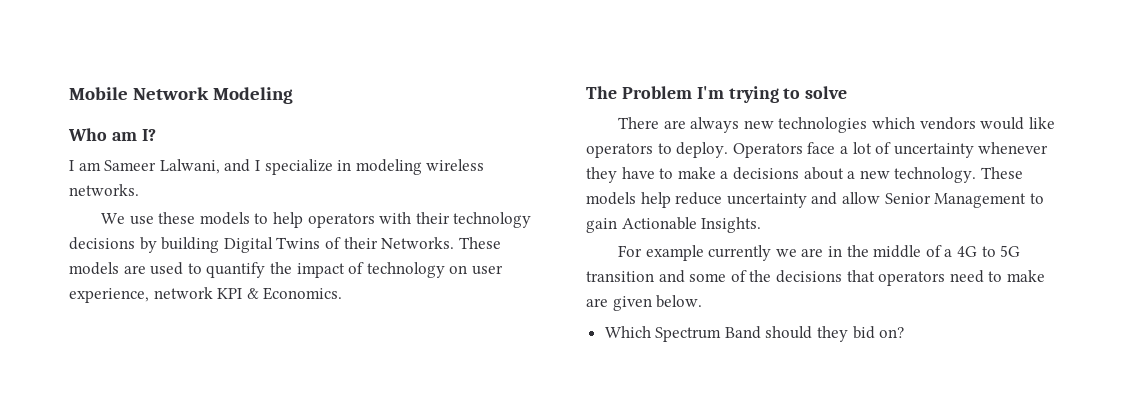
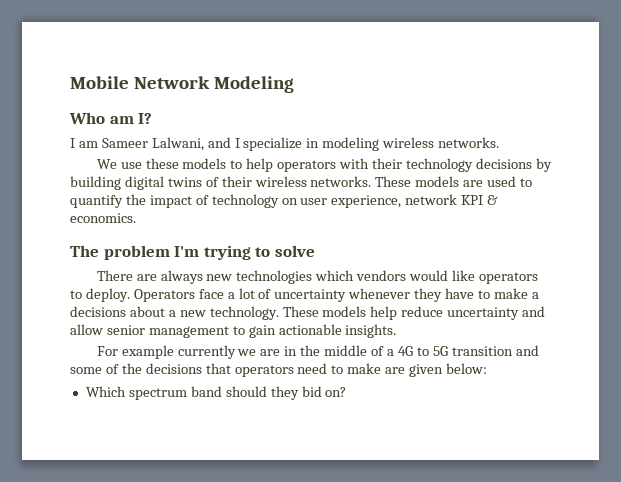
[223,237,455,253] Digital Twins of their Networks. -> [124,176,372,190] digital twins of their wireless networks.
[263,287,343,300] Economics. -> [70,213,136,223] economics.
[621,86,692,99] Problem -> [103,245,170,260] problem
[884,193,1044,208] [586,217,762,233] Senior Management to gain Actionable Insights. -> [106,324,397,338] senior management to gain actionable insights.
[656,295,703,308] below. -> [446,363,488,374] below:
[655,326,761,342] Spectrum Band -> [128,386,222,400] spectrum band

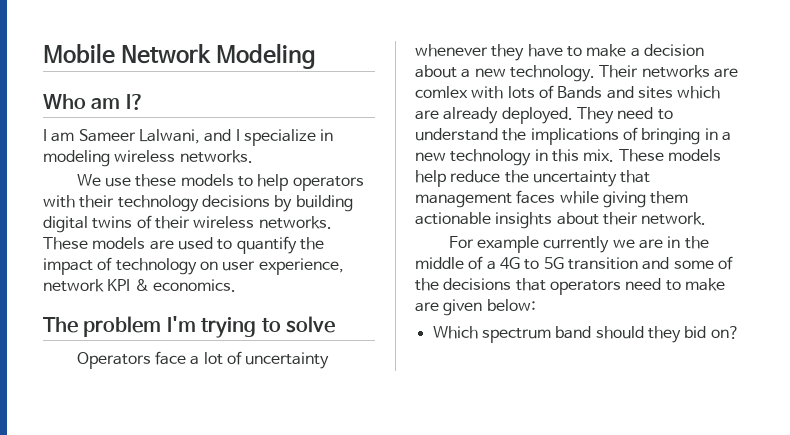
[96,270,538,284] [70,288,130,302] There are always new technologies which vendors would like operators to deploy. -> (335, 324) none
[70,306,126,317] decisions -> [643,44,704,56] decision
[282,306,546,320] [70,324,397,338] These models help reduce uncertainty and allow senior management to gain actionable insights. -> [599,65,738,78] [415,85,721,99] [415,107,673,124] [415,127,731,145] [415,149,721,166] [415,170,651,187] [415,190,689,208] [415,212,707,229] Their networks are comlex with lots of Bands and sites which are already deployed. They need to understand the implications of bringing in a new technology in this mix. These models help reduce the uncertainty that management faces while giving them actionable insights about their network.

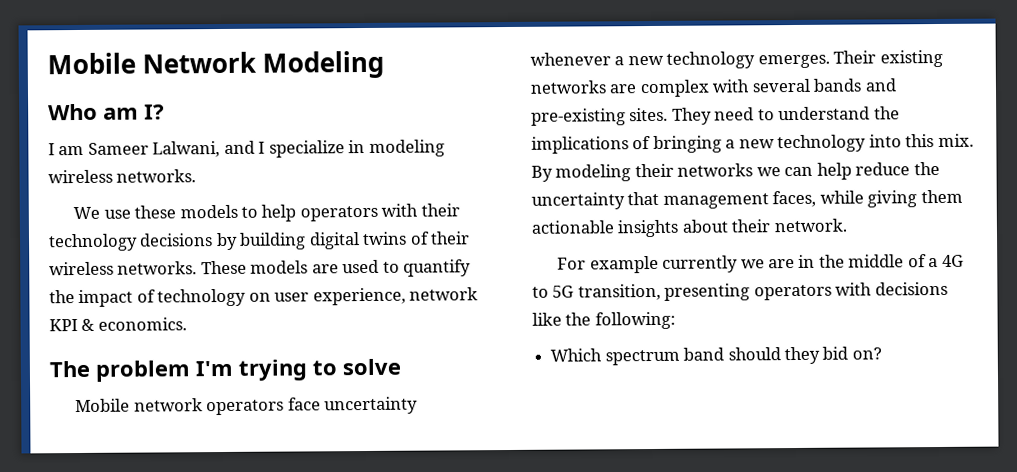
[76,351,330,369] [415,44,704,61] [415,65,738,82] [415,85,721,99] [415,107,573,124] Operators face a lot of uncertainty whenever they have to make a decision about a new technology. Their networks are comlex with lots of Bands and sites which are already deployed. -> [75,396,418,416] [530,49,943,69] [530,78,896,98] [531,107,669,126] Mobile network operators face uncertainty whenever a new technology emerges. Their existing networks are complex with several bands and pre-existing sites.
[704,128,731,141] [415,149,548,166] in a new technology in -> [725,134,902,153] a new technology into
[618,149,721,162] These models -> [531,163,814,182] By modeling their networks we can
[516,190,556,204] faces -> [772,190,817,208] faces,
[567,256,733,270] [415,278,725,295] [415,299,536,316] transition and some of the decisions that operators need to make are given below: -> [577,281,948,301] [532,311,676,330] transition, presenting operators with decisions like the following:

